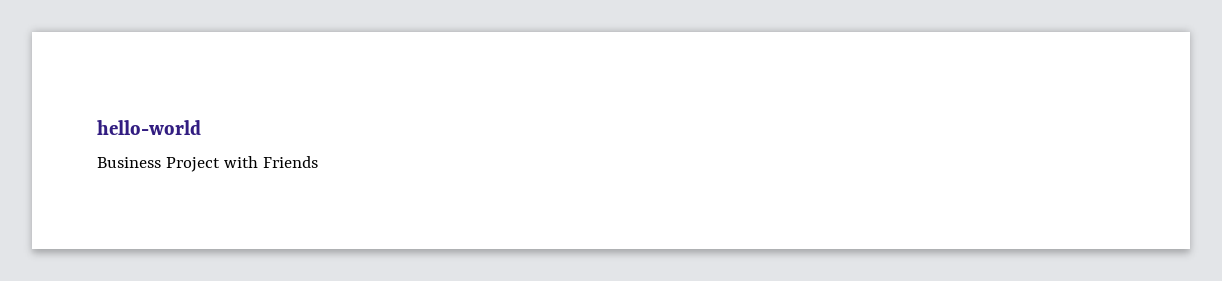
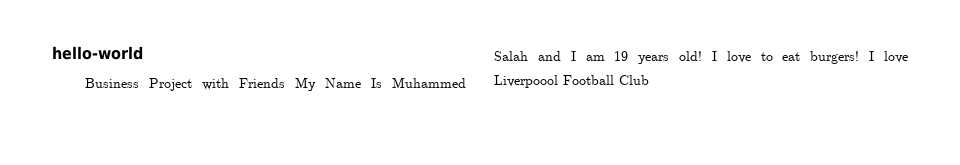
(318, 162) none -> [294,77,466,91] [494,51,908,64] [494,75,649,88] My Name Is Muhammed Salah and I am 19 years old! I love to eat burgers! I love Liverpoool Football Club

